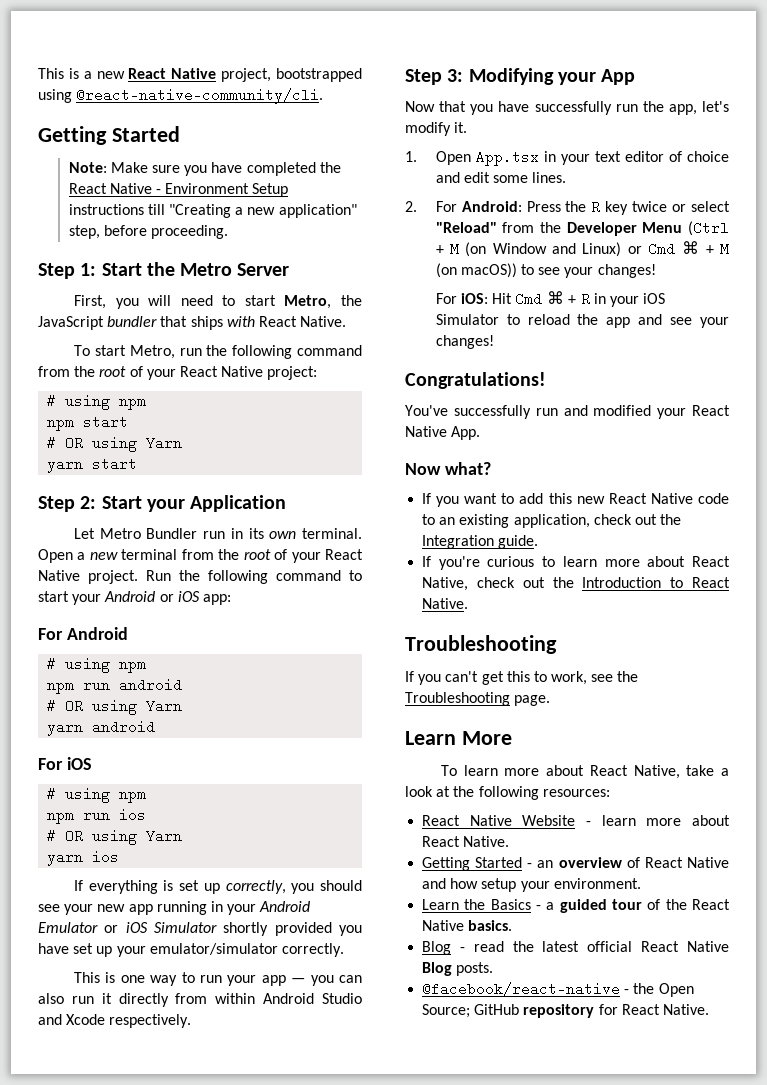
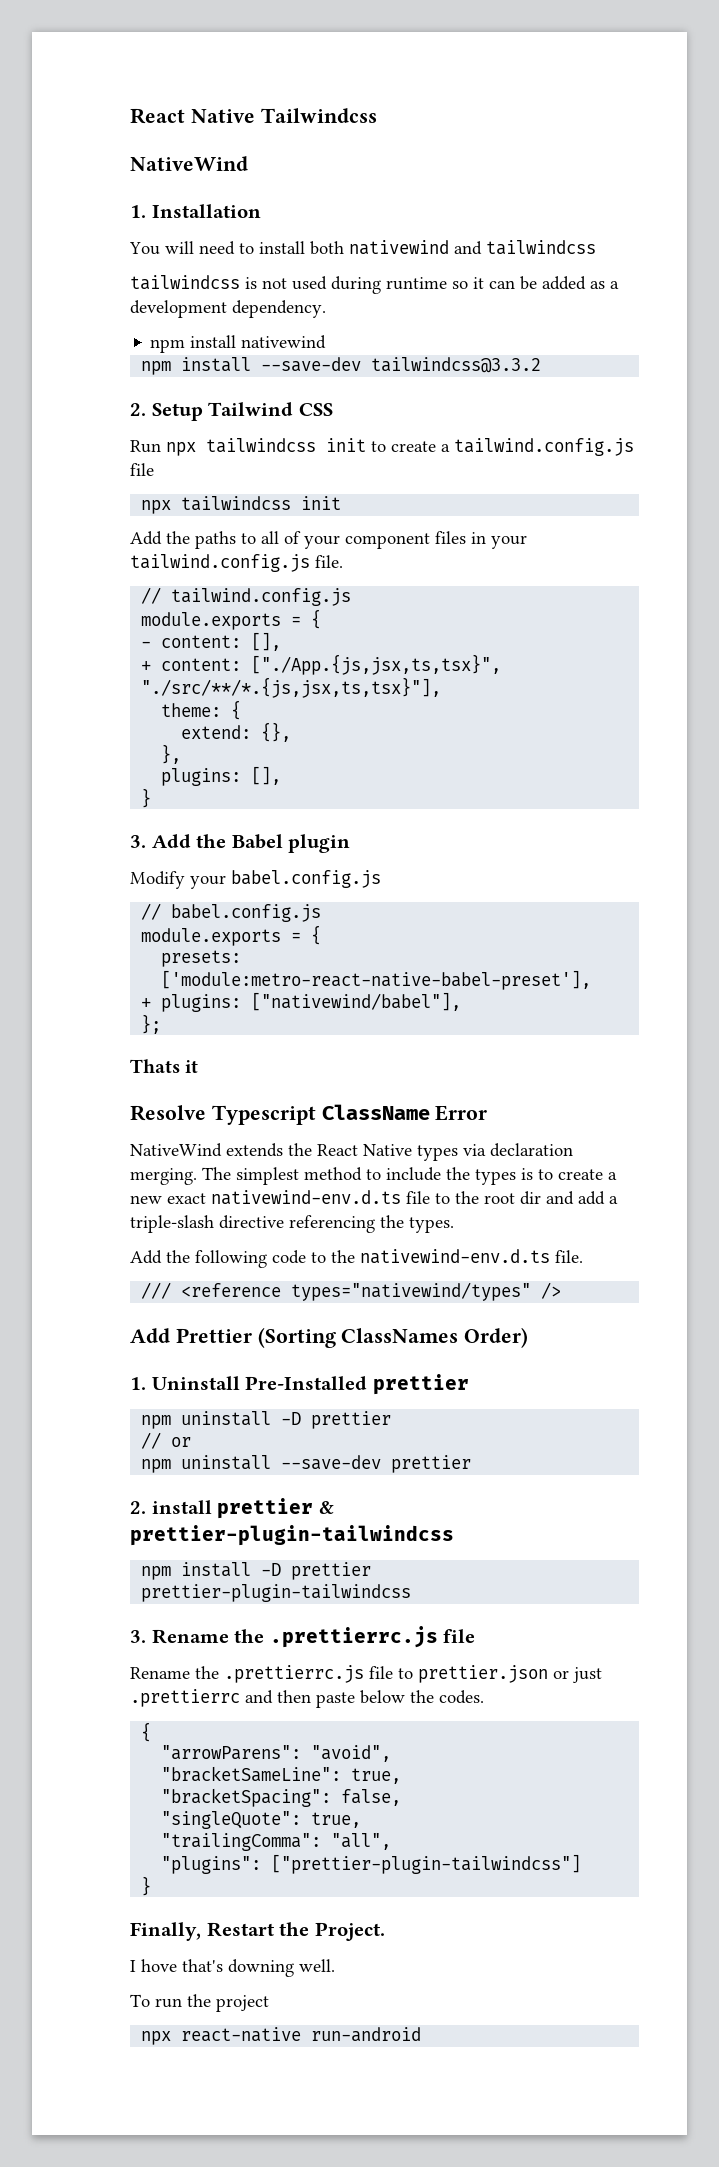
[38,68,362,82] [38,88,324,104] [38,126,180,145] [68,162,341,176] [68,183,289,197] [68,204,357,218] [68,225,229,239] [38,262,290,279] [74,295,362,309] [38,316,347,330] [74,345,362,359] [38,366,318,380] [47,394,147,410] [47,415,129,431] [47,436,183,452] [47,457,138,473] [38,495,287,512] [74,528,362,539] [38,549,364,563] [38,570,362,584] [38,591,231,605] [38,627,128,640] [47,657,147,673] [47,678,183,694] [47,699,183,715] [47,720,156,736] [38,757,92,770] [47,787,147,803] [47,809,147,824] [47,829,183,845] [47,850,120,866] [74,880,362,894] [38,901,311,915] [38,922,362,936] [38,943,344,957] [74,972,362,986] [38,993,362,1007] [38,1014,192,1028] [405,68,636,85] [405,101,729,115] [405,122,468,136] [405,150,729,166] [435,172,567,183] [405,200,730,215] [435,221,729,236] [435,241,729,257] [435,263,656,278] [435,291,666,307] [435,314,729,328] [435,335,494,349] [405,372,546,389] [405,405,730,419] [405,426,481,440] [405,462,491,475] [422,493,729,507] [422,514,682,528] [422,535,539,549] [422,556,730,570] [422,577,730,591] [422,598,469,609] [405,635,557,654] [405,671,639,685] [405,692,551,706] [405,731,512,745] [441,765,729,779] [405,786,610,800] [422,815,730,826] [422,836,510,847] [422,857,729,871] [422,878,641,892] [422,899,730,913] [422,920,513,931] [422,941,729,955] [422,962,494,976] [422,982,694,997] [422,1004,709,1018] This is a new React Native project, bootstrapped using @react-native-community/cli. // Getting Started // Note: Make sure you have completed the React Native - Environment Setup instructions till "Creating a new application" step, before proceeding. // Step 1: Start the Metro Server // First, you will need to start Metro, the JavaScript bundler that ships with React Native. // To start Metro, run the following command from the root of your React Native project: // # using npm // npm start // # OR using Yarn // yarn start // Step 2: Start your Application // Let Metro Bundler run in its own terminal. Open a new terminal from the root of your React Native project. Run the following command to start your Android or iOS app: // For Android // # using npm // npm run android // # OR using Yarn // yarn android // For iOS // # using npm // npm run ios // # OR using Yarn // yarn ios // If everything is set up correctly, you should see your new app running in your Android Emulator or iOS Simulator shortly provided you have set up your emulator/simulator correctly. // This is one way to run your app — you can also run it directly from within Android Studio and Xcode respectively. // Step 3: Modifying your App // Now that you have successfully run the app, let's modify it. // 1. Open App.tsx in your text editor of choice and edit some lines. // 2. For Android: Press the R key twice or select "Reload" from the Developer Menu (Ctrl + M (on Window and Linux) or Cmd ⌘ + M (on macOS)) to see your changes! // For iOS: Hit Cmd ⌘ + R in your iOS Simulator to reload the app and see your changes! // Congratulations! // You've successfully run and modified your React Native App. // Now what? // If you want to add this new React Native code to an existing application, check out the Integration guide. // If you're curious to learn more about React Native, check out the Introduction to React Native. // Troubleshooting // If you can't get this to work, see the Troubleshooting page. // Learn More // To learn more about React Native, take a look at the following resources: // React Native Website - learn more about React Native. // Getting Started - an overview of React Native and how setup your environment. // Learn the Basics - a guided tour of the React Native basics. // Blog - read the latest official React Native Blog posts. // @facebook/react-native - the Open Source; GitHub repository for React Native. -> [130,108,377,124] [130,156,248,171] [130,204,261,218] [129,240,596,255] [130,275,619,294] [130,300,326,318] [150,335,327,353] [141,357,542,375] [130,402,333,421] [130,438,634,456] [130,463,154,476] [141,496,342,514] [130,531,527,549] [130,554,343,572] [141,587,352,606] [141,609,322,630] [141,632,282,651] [141,654,502,675] [141,677,442,698] [161,700,242,720] [181,722,292,742] [161,744,182,764] [161,766,282,786] [141,788,152,808] [130,834,351,853] [130,870,381,889] [141,903,322,922] [141,925,322,946] [161,950,242,967] [161,970,592,990] [141,992,462,1012] [141,1014,162,1034] [130,1059,199,1073] [130,1104,488,1125] [130,1143,573,1161] [130,1167,617,1185] [130,1190,618,1205] [130,1215,454,1233] [130,1249,583,1268] [141,1282,562,1301] [130,1327,529,1348] [130,1374,469,1395] [141,1411,392,1429] [141,1432,192,1449] [141,1455,472,1473] [130,1498,334,1519] [130,1525,454,1546] [141,1562,372,1580] [141,1584,412,1602] [130,1626,476,1648] [130,1665,602,1683] [130,1689,484,1708] [141,1722,152,1742] [161,1745,392,1762] [161,1766,402,1784] [161,1788,402,1807] [161,1811,362,1829] [161,1833,392,1851] [161,1854,582,1874] [141,1876,152,1896] [130,1922,385,1941] [130,1959,335,1977] [130,1994,269,2012] [141,2027,422,2045] React Native Tailwindcss // NativeWind // 1. Installation // You will need to install both nativewind and tailwindcss // tailwindcss is not used during runtime so it can be added as a development dependency. // npm install nativewind // npm install --save-dev tailwindcss@3.3.2 // 2. Setup Tailwind CSS // Run npx tailwindcss init to create a tailwind.config.js file // npx tailwindcss init // Add the paths to all of your component files in your tailwind.config.js file. // // tailwind.config.js // module.exports = { // - content: [], // + content: ["./App.{js,jsx,ts,tsx}", "./src/**/*.{js,jsx,ts,tsx}"], // theme: { // extend: {}, // }, // plugins: [], // } // 3. Add the Babel plugin // Modify your babel.config.js // // babel.config.js // module.exports = { // presets: ['module:metro-react-native-babel-preset'], // + plugins: ["nativewind/babel"], // }; // Thats it // Resolve Typescript ClassName Error // NativeWind extends the React Native types via declaration merging. The simplest method to include the types is to create a new exact nativewind-env.d.ts file to the root dir and add a triple-slash directive referencing the types. // Add the following code to the nativewind-env.d.ts file. // /// <reference types="nativewind/types" /> // Add Prettier (Sorting ClassNames Order) // 1. Uninstall Pre-Installed prettier // npm uninstall -D prettier // // or // npm uninstall --save-dev prettier // 2. install prettier & prettier-plugin-tailwindcss // npm install -D prettier prettier-plugin-tailwindcss // 3. Rename the .prettierrc.js file // Rename the .prettierrc.js file to prettier.json or just .prettierrc and then paste below the codes. // { // "arrowParens": "avoid", // "bracketSameLine": true, // "bracketSpacing": false, // "singleQuote": true, // "trailingComma": "all", // "plugins": ["prettier-plugin-tailwindcss"] // } // Finally, Restart the Project. // I hove that's downing well. // To run the project // npx react-native run-android

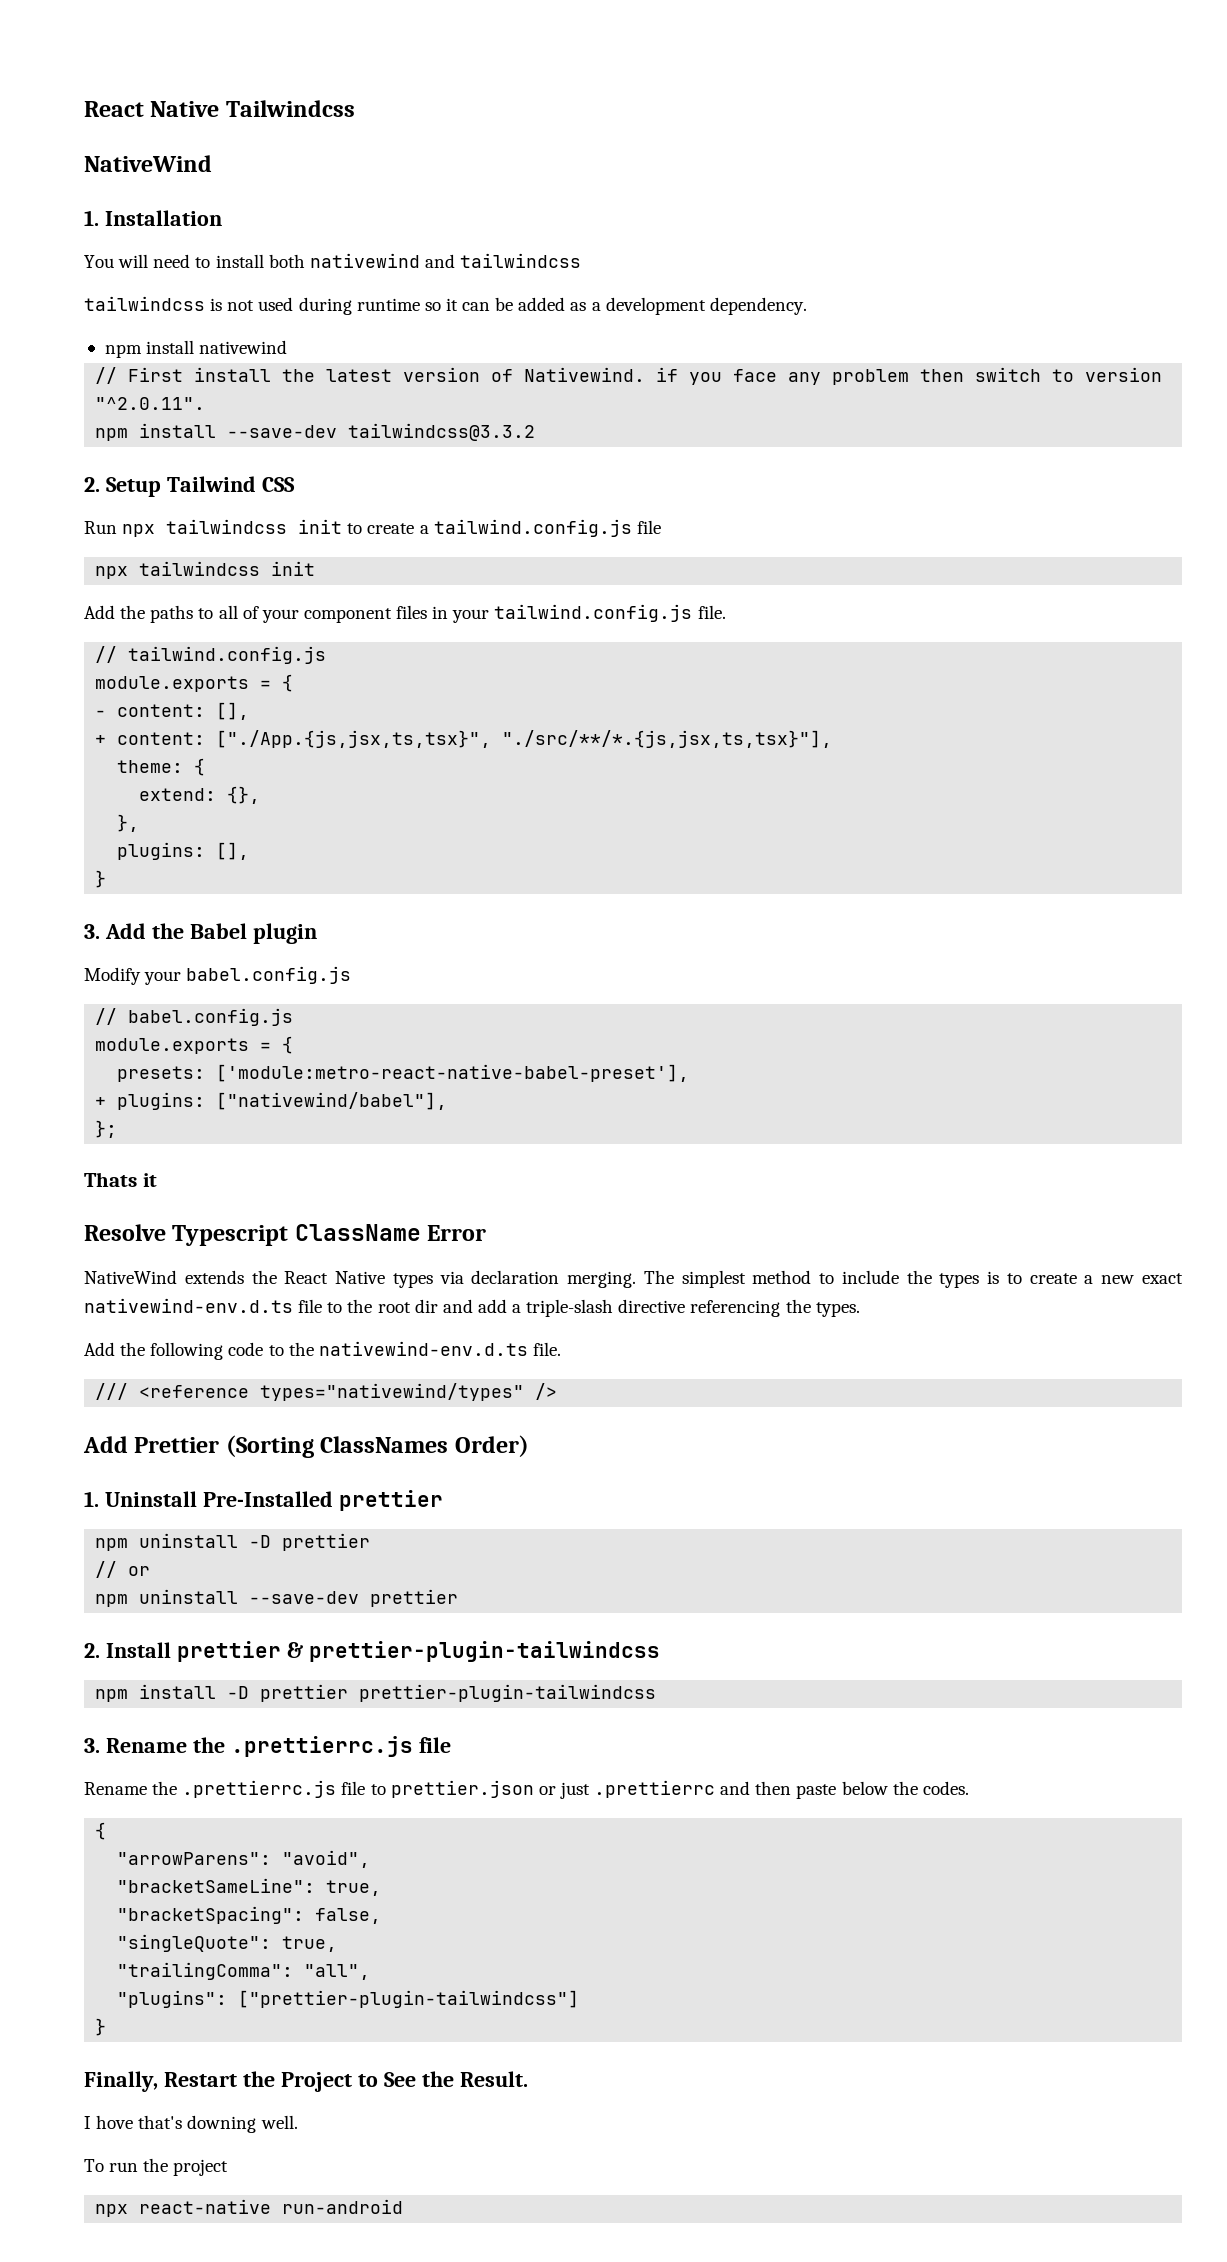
(327, 342) none -> [95,367,1163,385] [95,397,206,410] // // First install the latest version of Nativewind. if you face any problem then switch to version "^2.0.11".
[151,1500,212,1514] install -> [105,1642,171,1658] Install
[314,1922,385,1941] Project. -> [280,2071,528,2092] Project to See the Result.

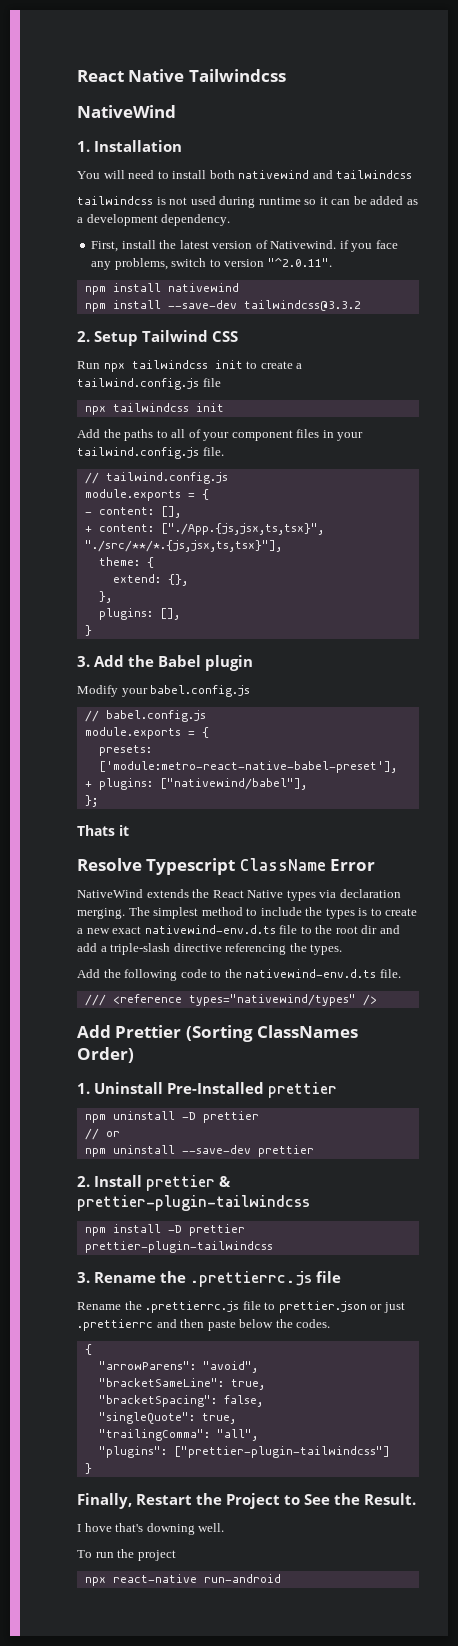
[104,340,288,358] [95,367,184,384] npm install nativewind // // First -> [91,241,119,252] First,
[832,369,965,385] problem then -> [114,258,168,270] problems,
(206, 403) none -> [84,283,239,295] // npm install nativewind

